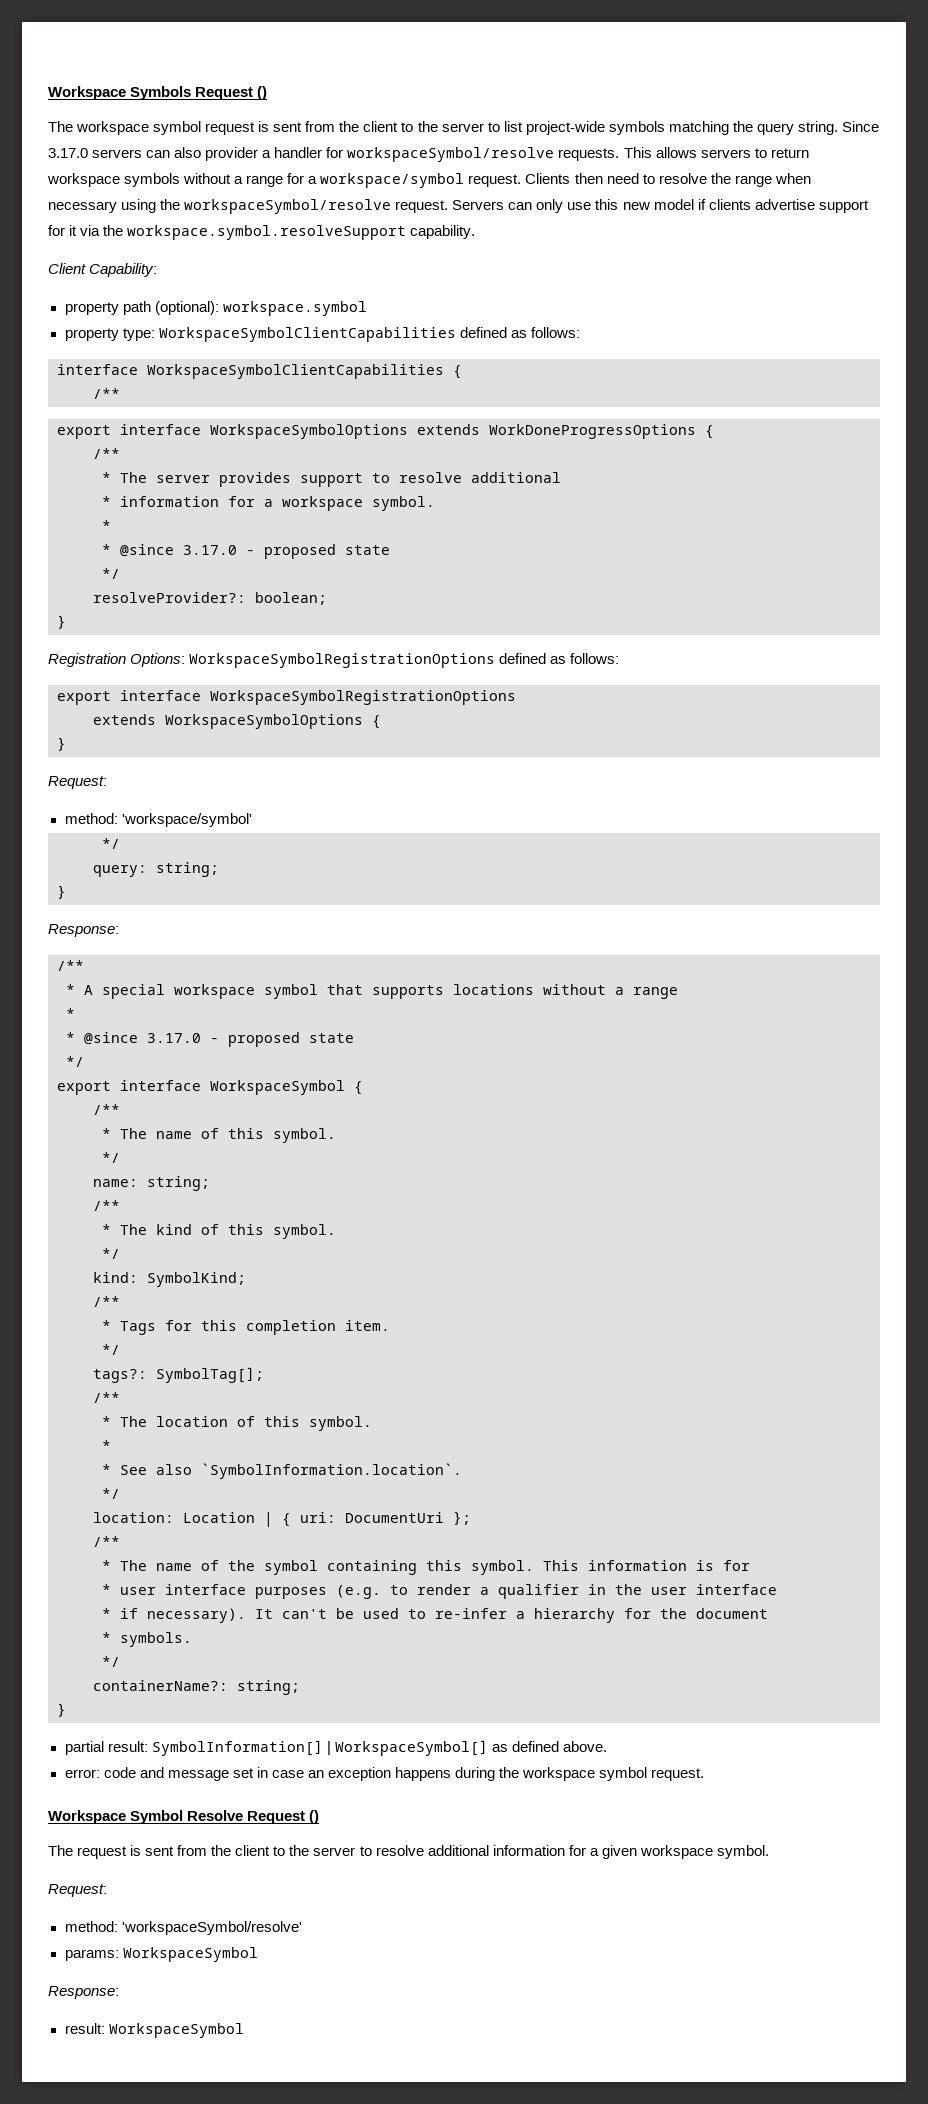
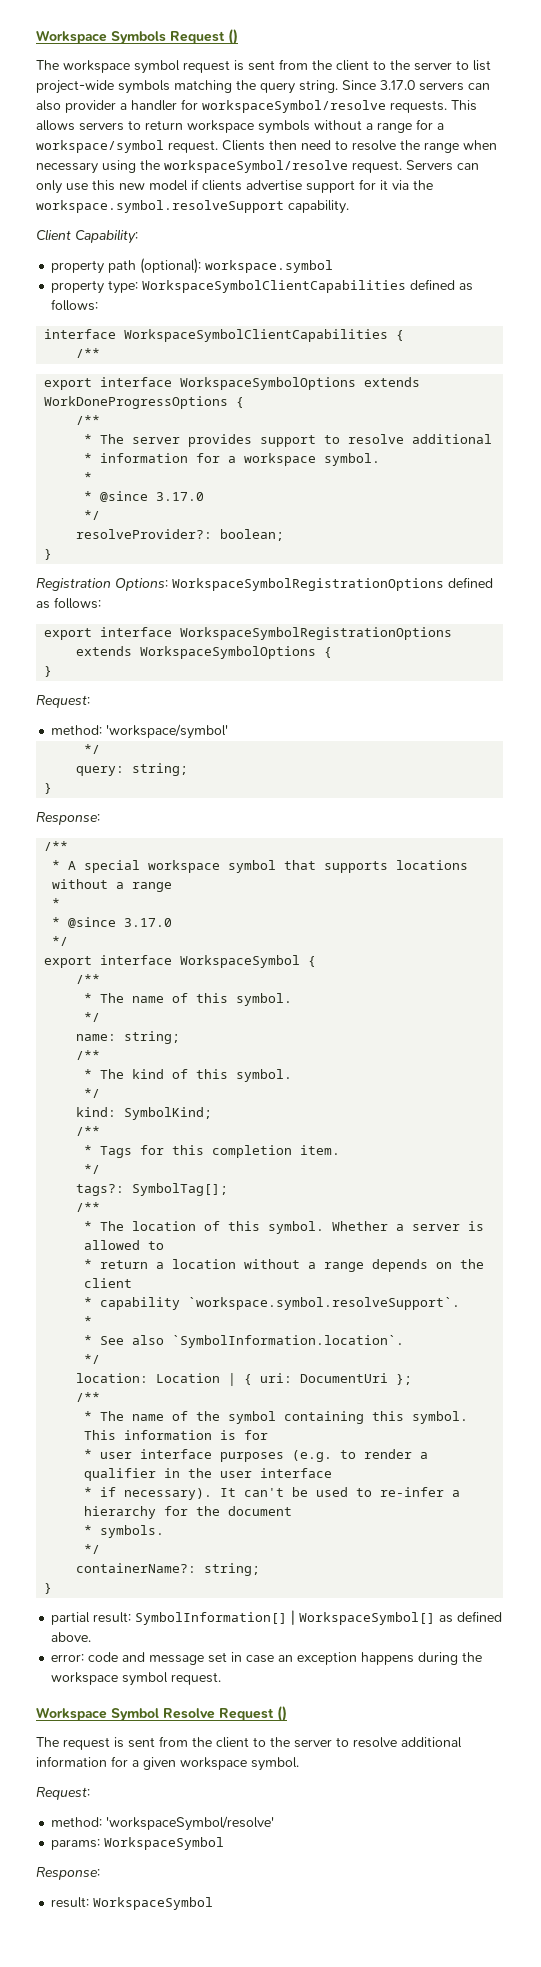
[246,544,390,559] - proposed state -> (205, 496) none
[210,1032,354,1047] - proposed state -> (173, 922) none
(372, 1423) none -> [332,1221,485,1231] [84,1240,165,1250] [84,1259,485,1272] [84,1278,133,1288] [84,1297,461,1310] Whether a server is allowed to // * return a location without a range depends on the client // * capability `workspace.symbol.resolveSupport`.

